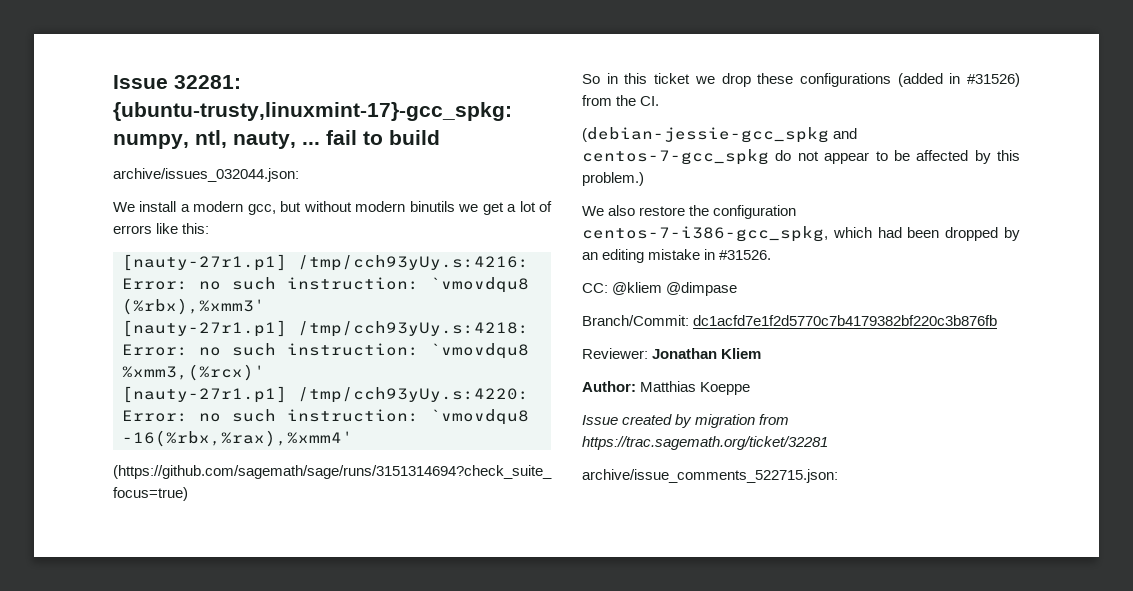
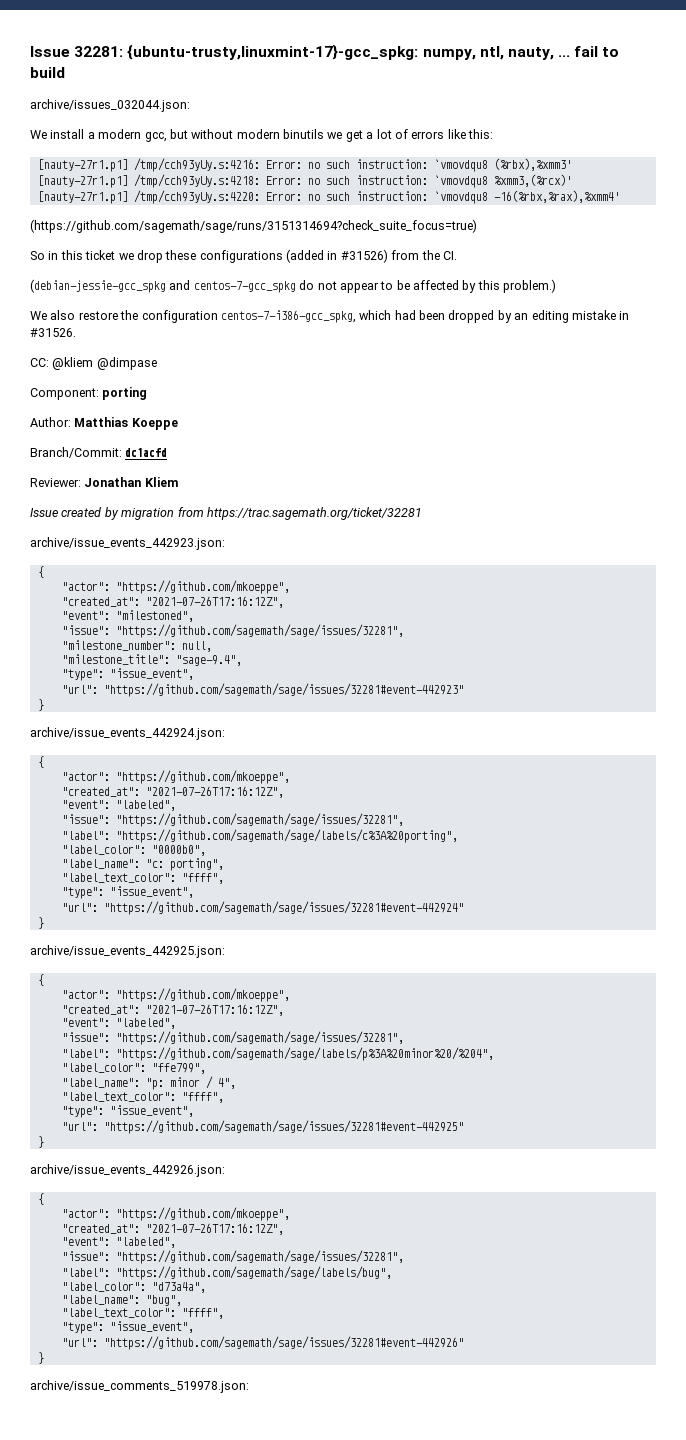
(738, 289) none -> [30,387,148,400] [30,417,178,430] // Component: porting // Author: Matthias Koeppe
[693,315,998,326] dc1acfd7e1f2d5770c7b4179382bf220c3b876fb -> [125,448,168,457] dc1acfd
[582,381,751,395] // Author: Matthias Koeppe -> (178, 482) none
[582,469,838,483] archive/issue_comments_522715.json: -> [30,537,225,550] [37,566,44,578] [61,580,290,594] [61,596,284,608] [61,610,194,622] [61,624,404,638] [61,640,212,652] [61,654,242,666] [61,668,194,681] [61,683,464,697] [37,699,44,711] [30,727,225,740] [37,756,44,768] [61,770,290,784] [61,786,284,798] [61,800,176,811] [61,813,404,827] [61,829,458,843] [61,845,206,856] [61,858,224,871] [61,873,224,884] [61,886,194,899] [61,901,464,915] [37,917,44,929] [30,945,225,958] [37,974,44,986] [61,988,290,1002] [61,1004,284,1016] [61,1018,176,1029] [61,1031,404,1045] [61,1047,494,1061] [61,1063,206,1074] [61,1076,236,1090] [61,1092,224,1103] [61,1105,194,1118] [61,1120,464,1134] [37,1136,44,1148] [30,1164,225,1177] [37,1193,44,1205] [61,1207,290,1221] [61,1223,284,1235] [61,1237,176,1248] [61,1250,404,1264] [61,1266,392,1280] [61,1282,206,1293] [61,1295,182,1306] [61,1308,224,1319] [61,1321,194,1334] [61,1336,464,1350] [37,1352,44,1364] [30,1380,249,1393] archive/issue_events_442923.json: // { // "actor": "https://github.com/mkoeppe", // "created_at": "2021-07-26T17:16:12Z", // "event": "milestoned", // "issue": "https://github.com/sagemath/sage/issues/32281", // "milestone_number": null, // "milestone_title": "sage-9.4", // "type": "issue_event", // "url": "https://github.com/sagemath/sage/issues/32281#event-442923" // } // archive/issue_events_442924.json: // { // "actor": "https://github.com/mkoeppe", // "created_at": "2021-07-26T17:16:12Z", // "event": "labeled", // "issue": "https://github.com/sagemath/sage/issues/32281", // "label": "https://github.com/sagemath/sage/labels/c%3A%20porting", // "label_color": "0000b0", // "label_name": "c: porting", // "label_text_color": "ffff", // "type": "issue_event", // "url": "https://github.com/sagemath/sage/issues/32281#event-442924" // } // archive/issue_events_442925.json: // { // "actor": "https://github.com/mkoeppe", // "created_at": "2021-07-26T17:16:12Z", // "event": "labeled", // "issue": "https://github.com/sagemath/sage/issues/32281", // "label": "https://github.com/sagemath/sage/labels/p%3A%20minor%20/%204", // "label_color": "ffe799", // "label_name": "p: minor / 4", // "label_text_color": "ffff", // "type": "issue_event", // "url": "https://github.com/sagemath/sage/issues/32281#event-442925" // } // archive/issue_events_442926.json: // { // "actor": "https://github.com/mkoeppe", // "created_at": "2021-07-26T17:16:12Z", // "event": "labeled", // "issue": "https://github.com/sagemath/sage/issues/32281", // "label": "https://github.com/sagemath/sage/labels/bug", // "label_color": "d73a4a", // "label_name": "bug", // "label_text_color": "ffff", // "type": "issue_event", // "url": "https://github.com/sagemath/sage/issues/32281#event-442926" // } // archive/issue_comments_519978.json:

